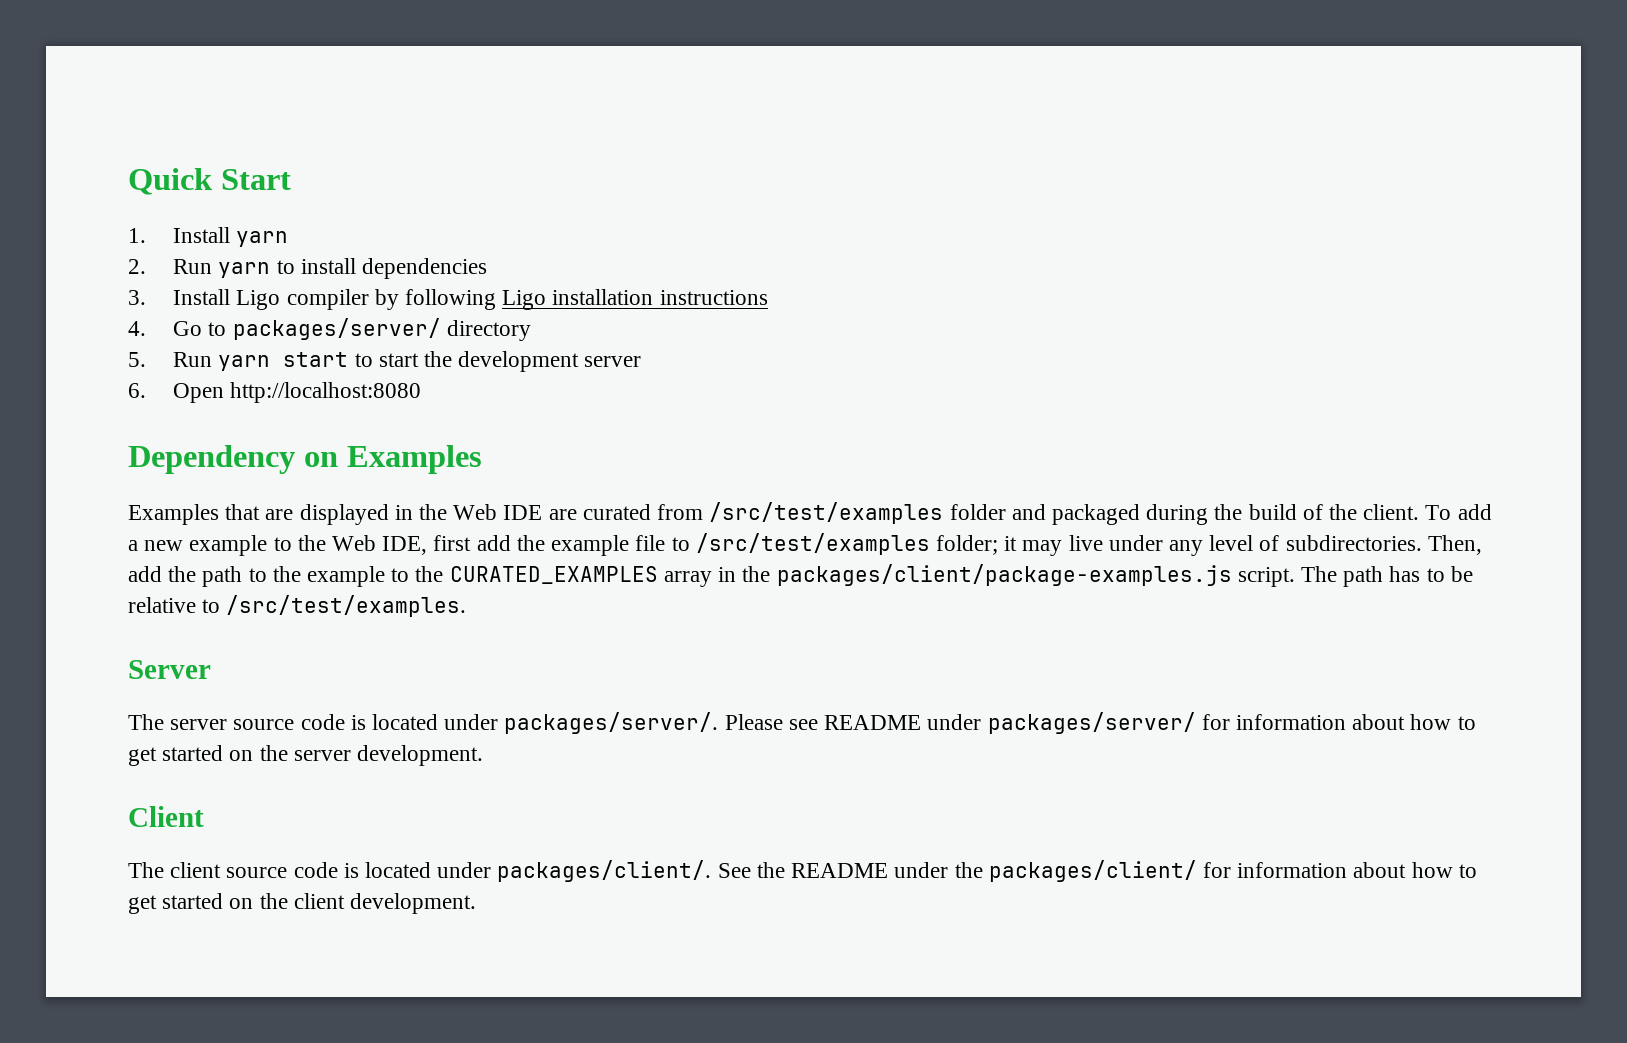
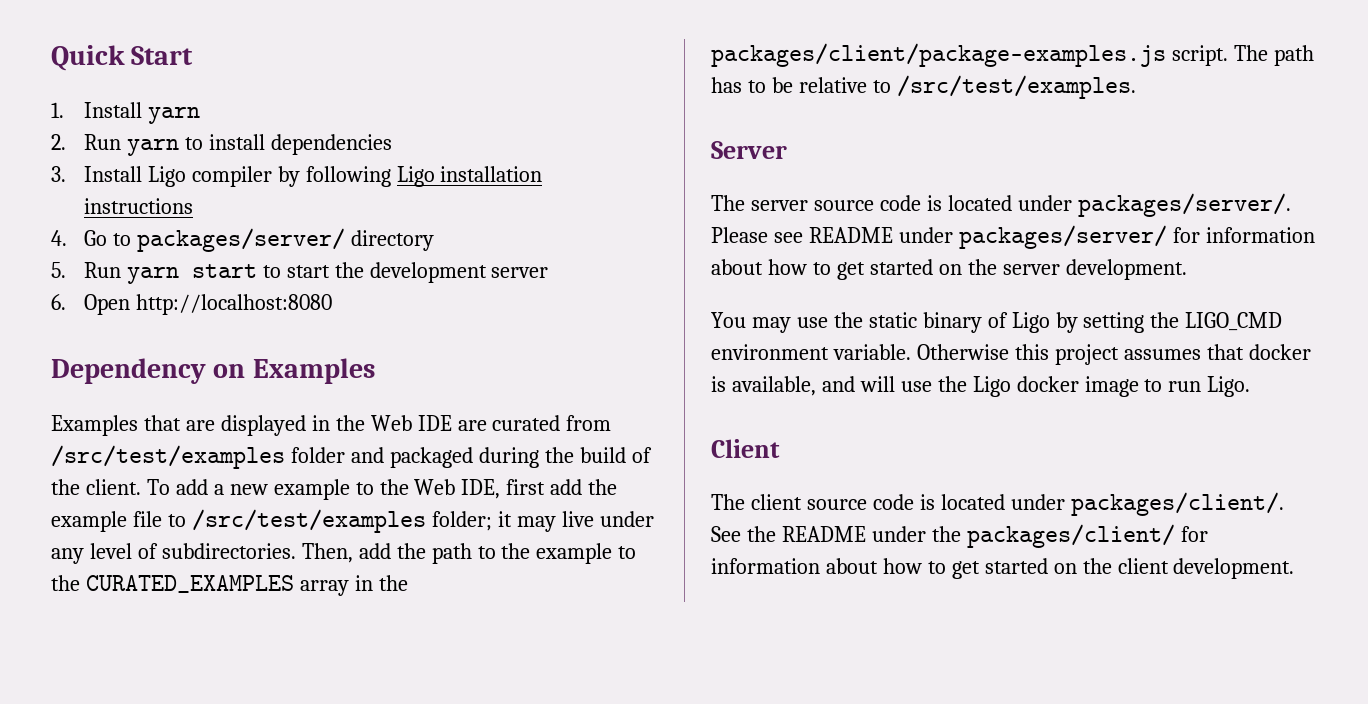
(484, 755) none -> [711,312,1283,333] [711,344,1311,365] [711,376,1251,397] // You may use the static binary of Ligo by setting the LIGO_CMD environment variable. Otherwise this project assumes that docker is available, and will use the Ligo docker image to run Ligo.

